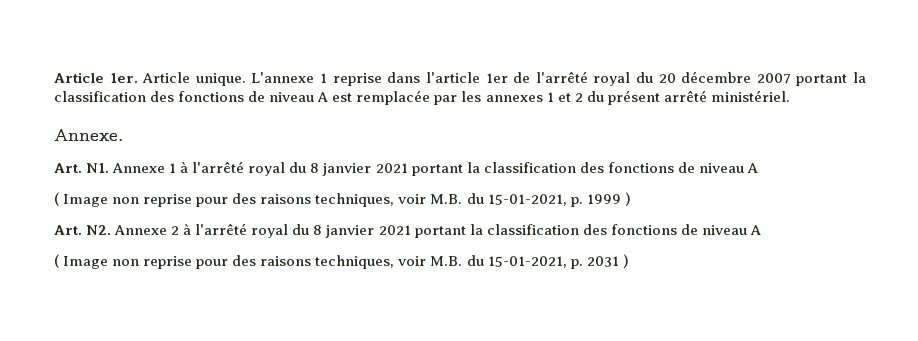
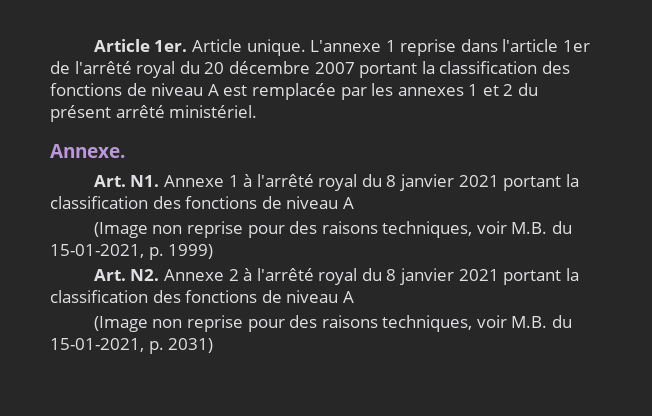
[54,192,109,207] ( Image -> [93,222,148,238] (Image
[586,192,631,206] 1999 ) -> [168,244,214,259] 1999)
[54,254,109,269] ( Image -> [93,316,148,332] (Image
[586,254,629,268] 2031 ) -> [168,338,214,353] 2031)

